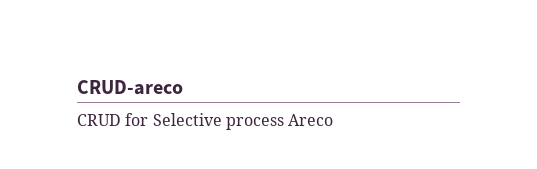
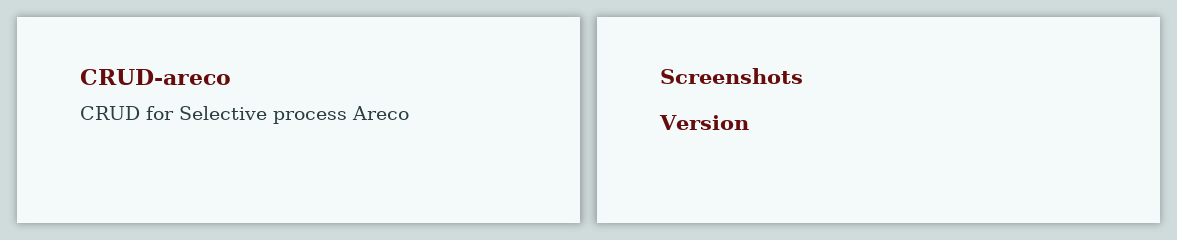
(334, 120) none -> [660,68,803,84] [659,115,749,130] // Screenshots // Version

